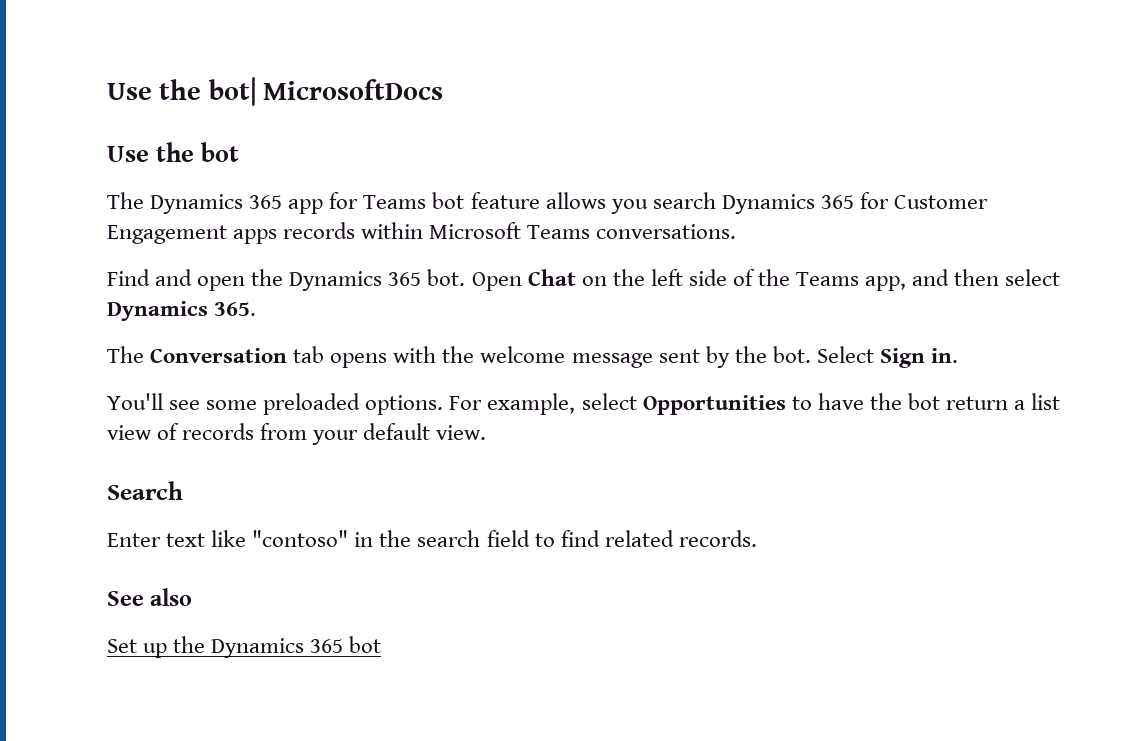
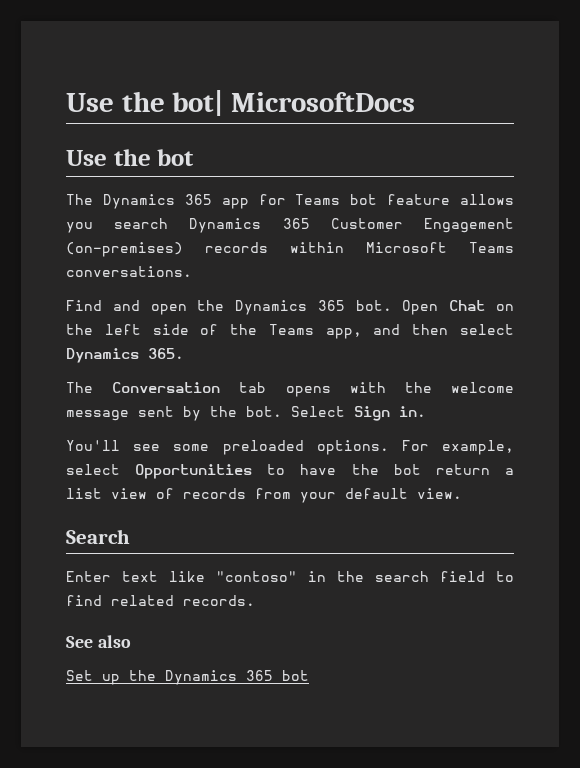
[859,192,889,209] for -> (310, 223) none
[233,229,278,244] apps -> [66,242,183,257] (on-premises)

